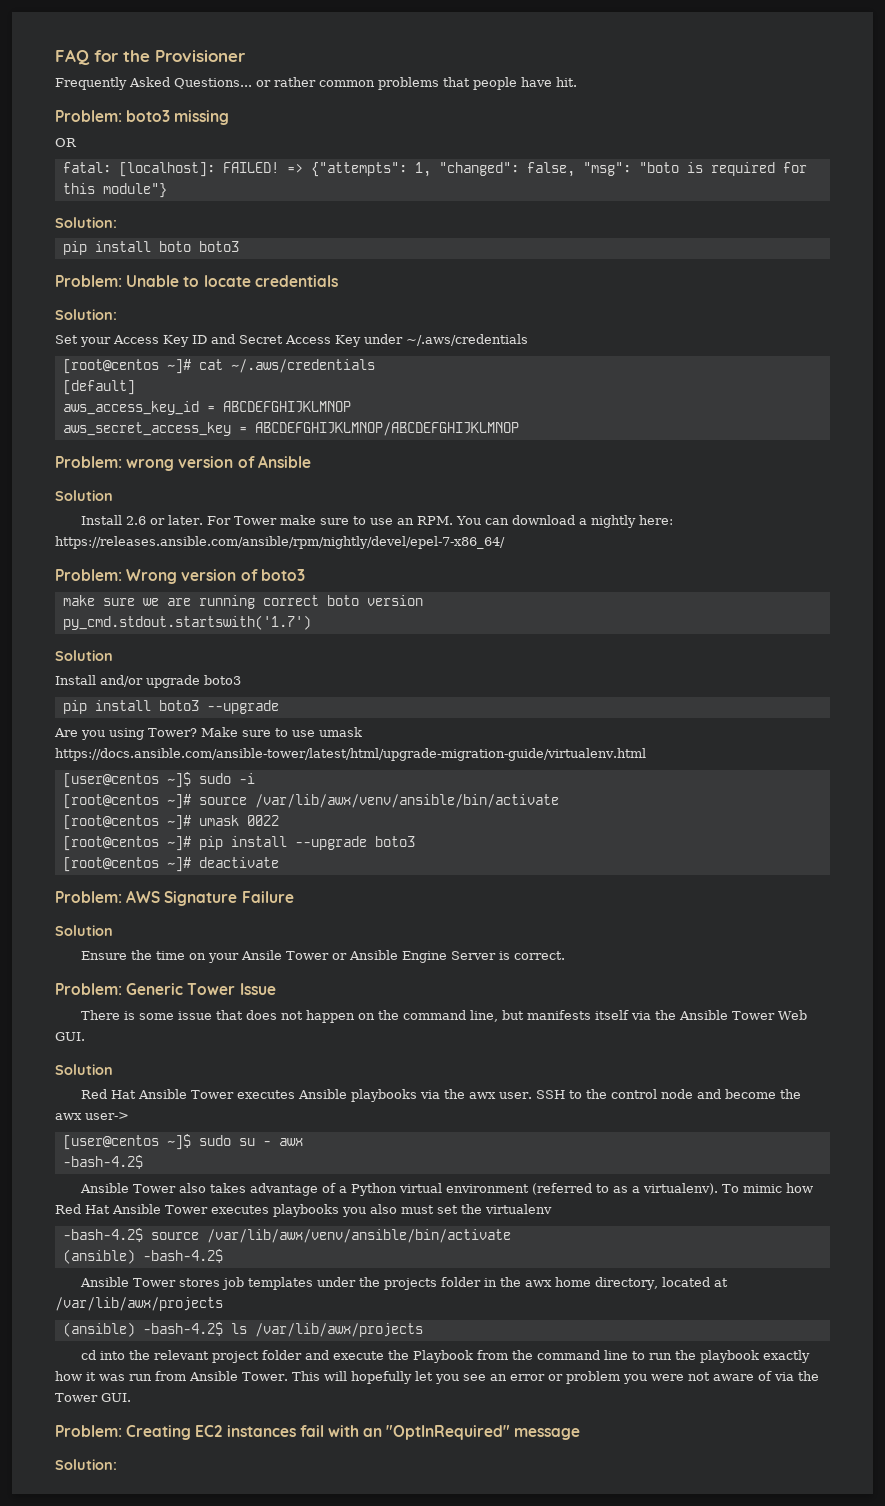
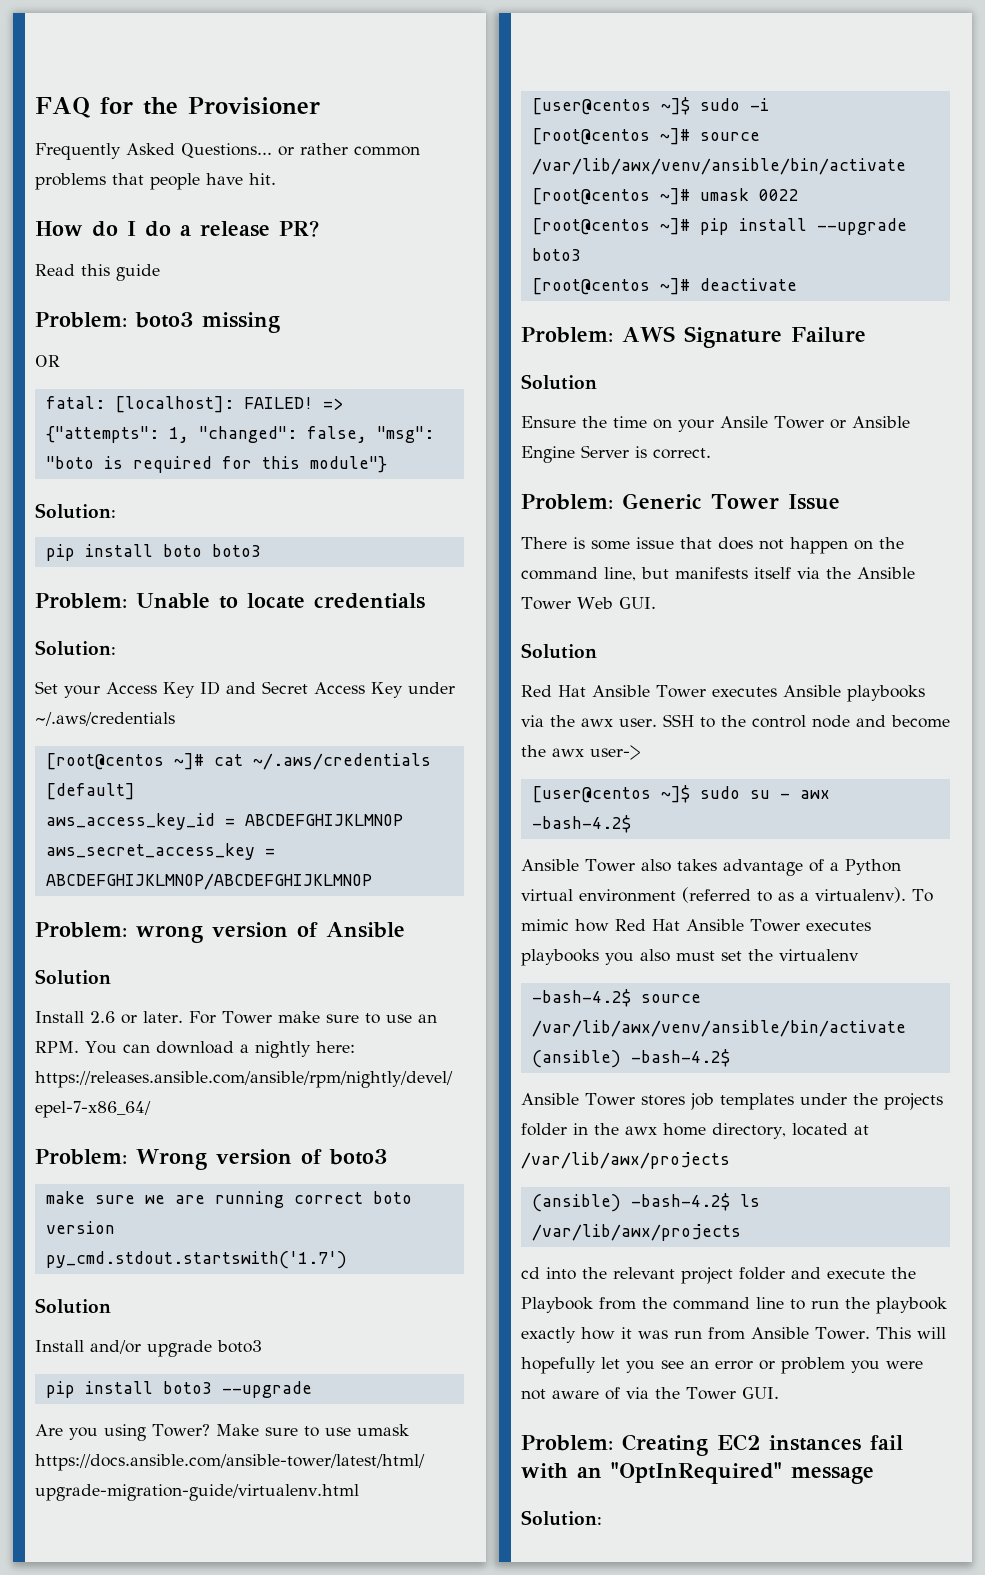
(577, 82) none -> [35,220,319,237] [35,264,160,281] // How do I do a release PR? // Read this guide

